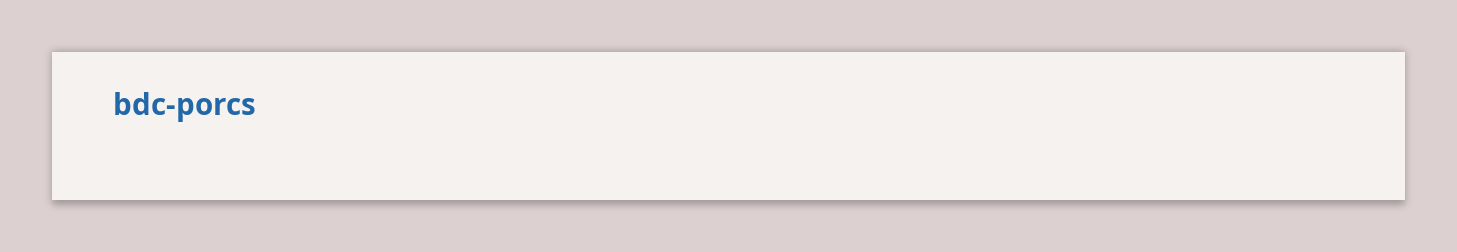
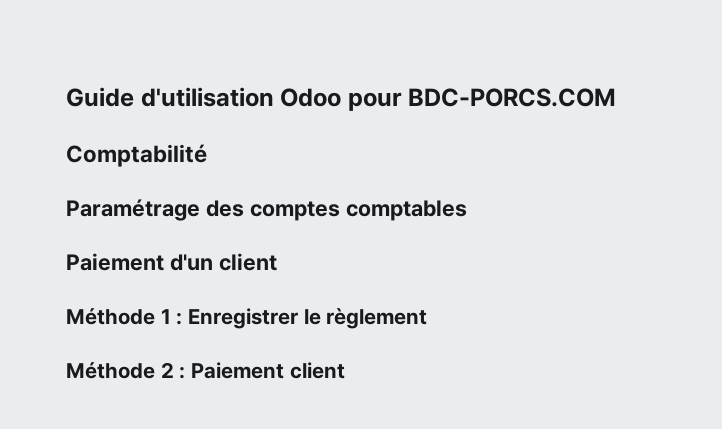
[113,92,256,122] bdc-porcs -> [66,87,617,111] [66,144,207,167] [66,199,467,221] [66,253,277,271] [66,308,428,329] [66,362,345,379] Guide d'utilisation Odoo pour BDC-PORCS.COM // Comptabilité // Paramétrage des comptes comptables // Paiement d'un client // Méthode 1 : Enregistrer le règlement // Méthode 2 : Paiement client

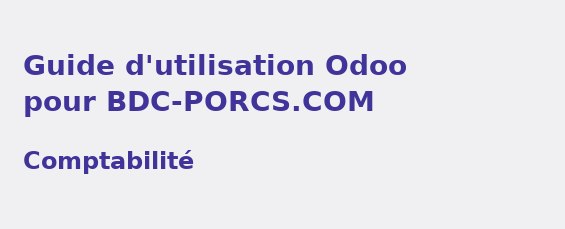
[66,199,467,221] [66,253,277,271] [66,308,428,329] [66,362,345,379] // Paramétrage des comptes comptables // Paiement d'un client // Méthode 1 : Enregistrer le règlement // Méthode 2 : Paiement client -> (194, 162) none

